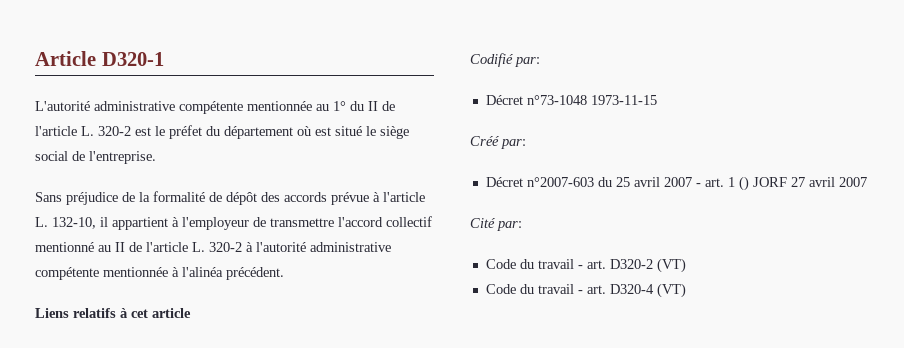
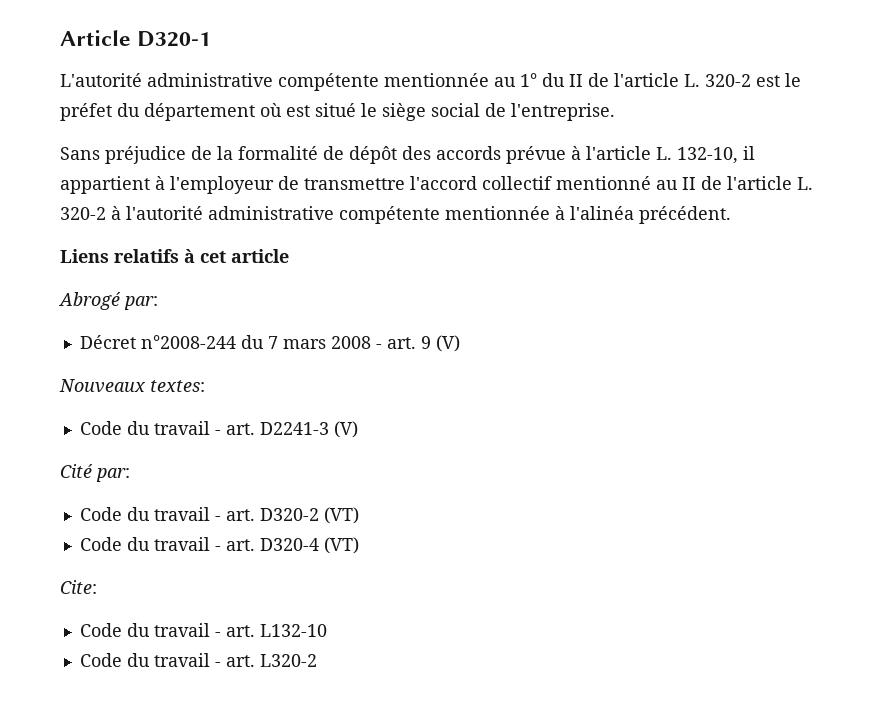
[470,53,540,67] [485,95,657,105] [470,136,526,149] [485,176,867,191] Codifié par: // Décret n°73-1048 1973-11-15 // Créé par: // Décret n°2007-603 du 25 avril 2007 - art. 1 () JORF 27 avril 2007 -> [58,292,158,310] [79,335,460,352] [59,379,205,393] [79,421,358,438] Abrogé par: // Décret n°2008-244 du 7 mars 2008 - art. 9 (V) // Nouveaux textes: // Code du travail - art. D2241-3 (V)
(686, 290) none -> [60,580,97,594] [79,623,327,637] [79,653,317,667] // Cite: // Code du travail - art. L132-10 // Code du travail - art. L320-2

